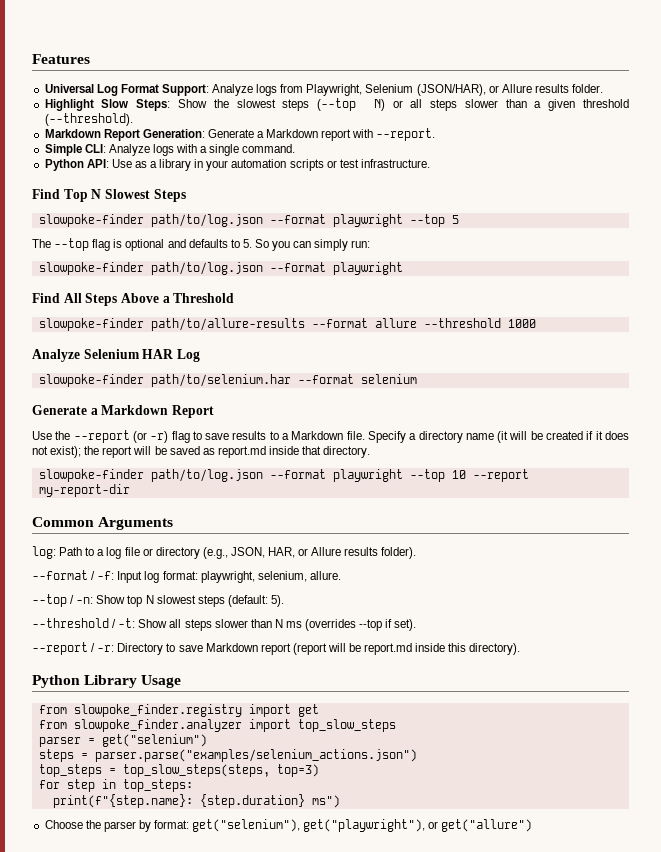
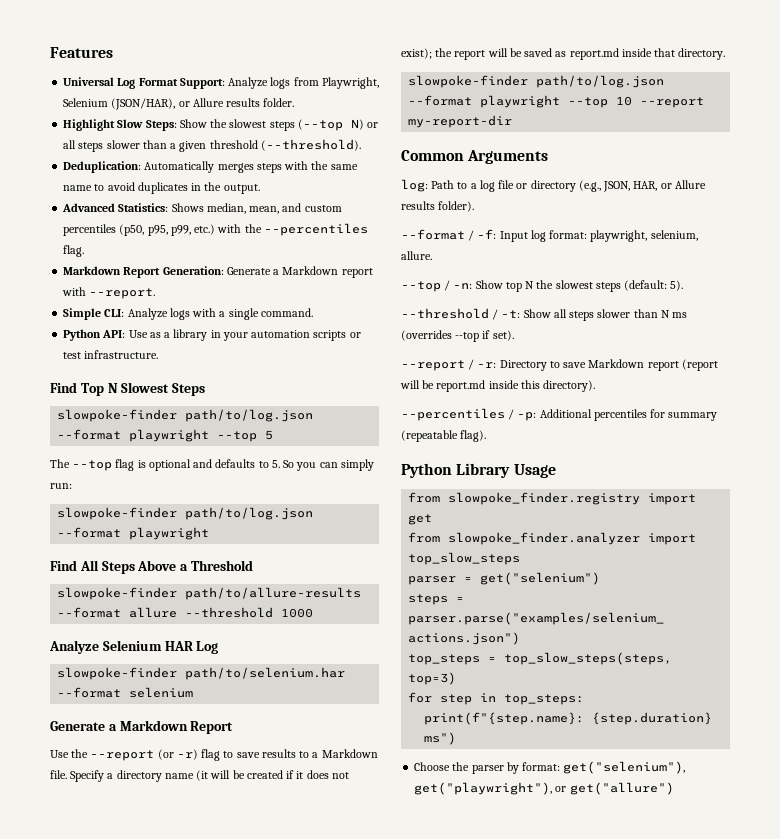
(133, 119) none -> [63,161,358,173] [63,182,260,194] [62,203,342,214] [63,223,368,236] [63,245,85,257] // Deduplication: Automatically merges steps with the same name to avoid duplicates in the output. // Advanced Statistics: Shows median, mean, and custom percentiles (p50, p95, p99, etc.) with the --percentiles flag.
(154, 599) none -> [536,280,554,289] the
(521, 649) none -> [401,408,718,421] [401,430,487,442] // --percentiles / -p: Additional percentiles for summary (repeatable flag).

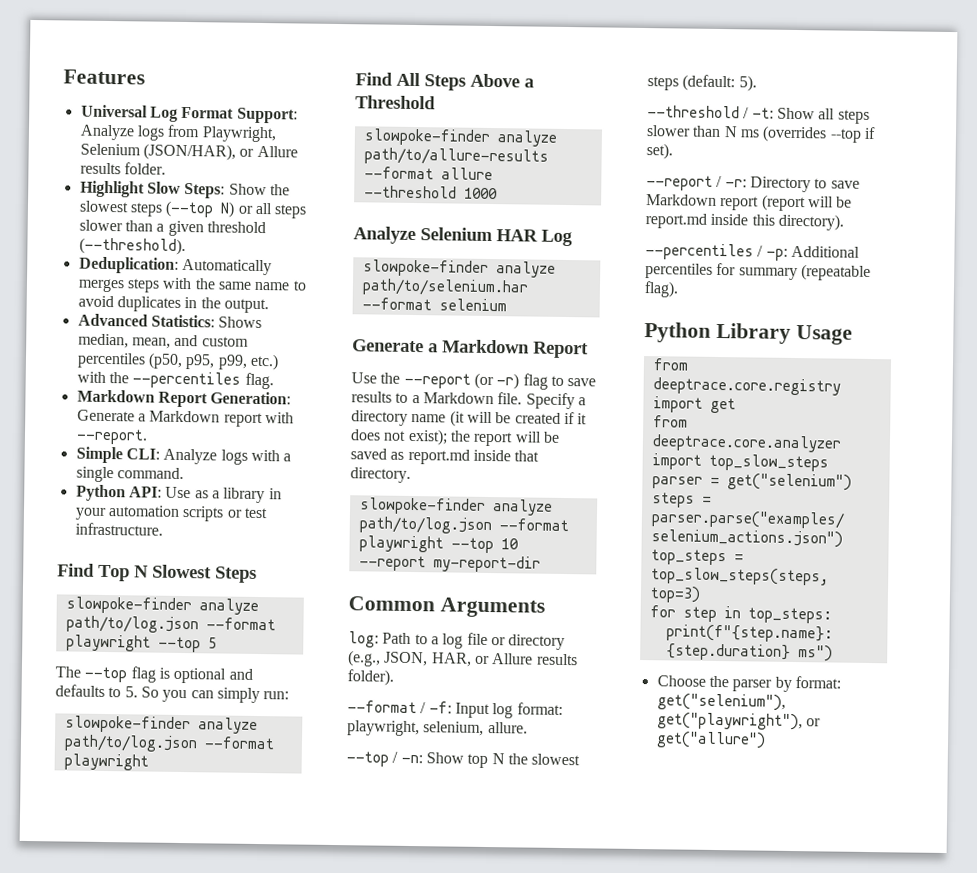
(178, 415) none -> [198,598,259,616] analyze
(178, 513) none -> [197,717,258,734] analyze
(178, 593) none -> [496,130,558,147] analyze
(178, 673) none -> [495,261,556,278] analyze
(529, 81) none -> [491,499,553,516] analyze
[448,492,641,505] slowpoke_finder.registry -> [652,377,841,396] deeptrace.core.registry
[448,532,641,545] slowpoke_finder.analyzer -> [651,434,842,453] deeptrace.core.analyzer

